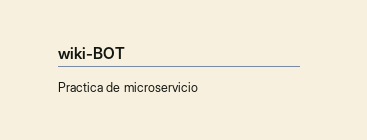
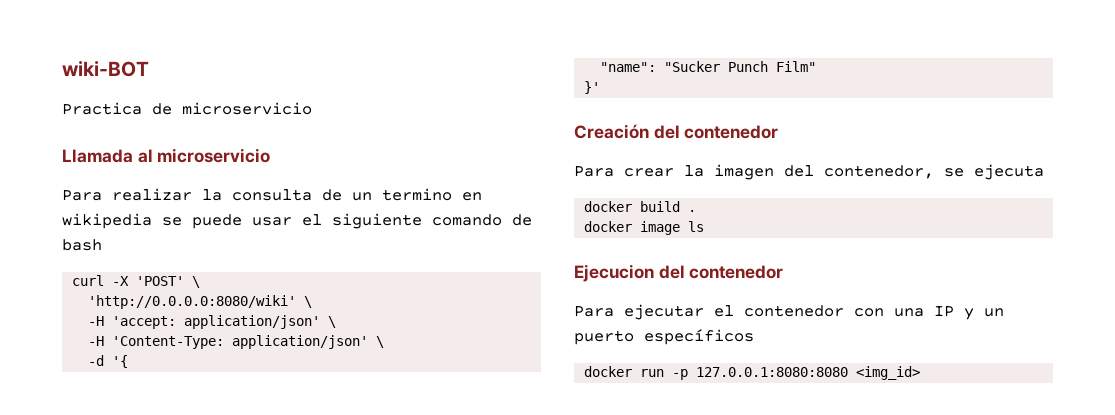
(198, 87) none -> [62,148,271,163] [62,188,482,201] [62,213,532,229] [62,239,102,251] [72,275,201,288] [88,295,313,309] [88,315,337,329] [88,335,385,349] [88,355,129,368] [600,61,817,72] [584,81,601,94] [574,124,779,139] [574,164,1044,180] [584,201,697,212] [584,221,705,235] [574,264,784,282] [574,304,1004,320] [574,329,754,345] [584,366,921,380] // Llamada al microservicio // Para realizar la consulta de un termino en wikipedia se puede usar el siguiente comando de bash // curl -X 'POST' \ // 'http://0.0.0.0:8080/wiki' \ // -H 'accept: application/json' \ // -H 'Content-Type: application/json' \ // -d '{ // "name": "Sucker Punch Film" // }' // Creación del contenedor // Para crear la imagen del contenedor, se ejecuta // docker build . // docker image ls // Ejecucion del contenedor // Para ejecutar el contenedor con una IP y un puerto específicos // docker run -p 127.0.0.1:8080:8080 <img_id>

